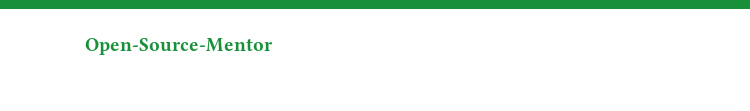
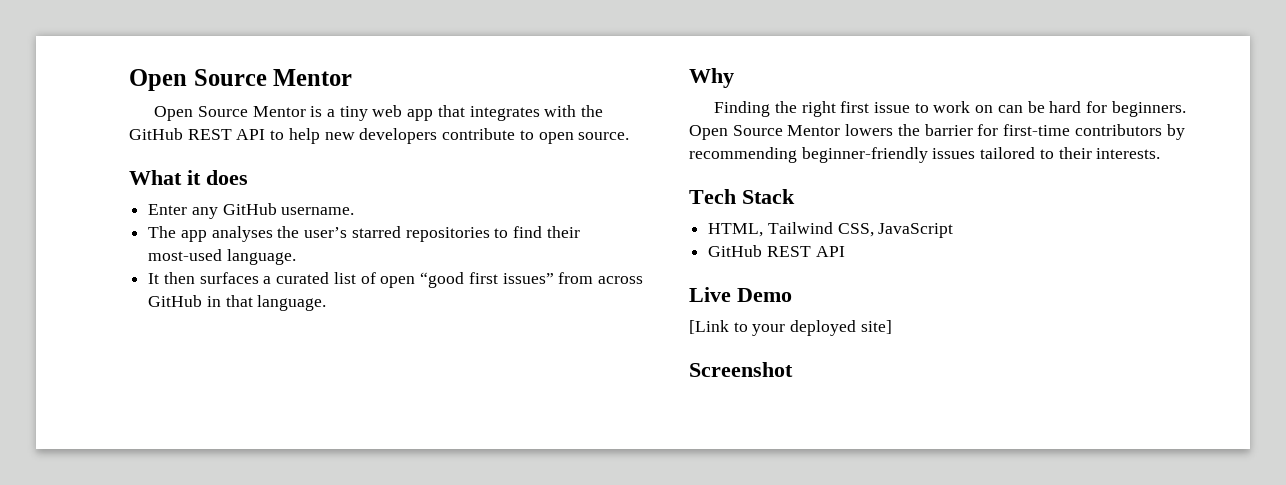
[85,38,273,55] Open-Source-Mentor -> [129,69,353,91] [154,105,604,121] [129,128,630,144] [129,170,248,185] [148,203,355,219] [148,226,580,242] [148,249,296,265] [148,272,643,288] [148,295,327,311] [689,68,734,88] [714,101,1186,117] [689,124,1185,140] [689,147,1161,163] [689,189,795,204] [708,222,954,238] [708,245,845,257] [689,287,792,302] [689,320,892,336] [689,362,793,377] Open Source Mentor // Open Source Mentor is a tiny web app that integrates with the GitHub REST API to help new developers contribute to open source. // What it does // Enter any GitHub username. // The app analyses the user’s starred repositories to find their most-used language. // It then surfaces a curated list of open “good first issues” from across GitHub in that language. // Why // Finding the right first issue to work on can be hard for beginners. Open Source Mentor lowers the barrier for first-time contributors by recommending beginner-friendly issues tailored to their interests. // Tech Stack // HTML, Tailwind CSS, JavaScript // GitHub REST API // Live Demo // [Link to your deployed site] // Screenshot

